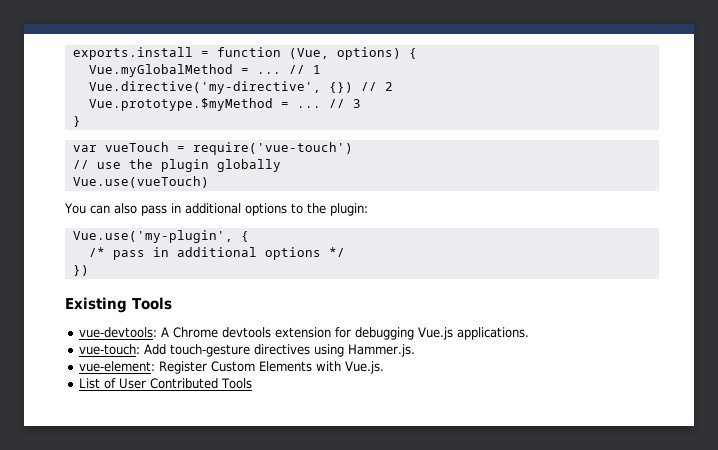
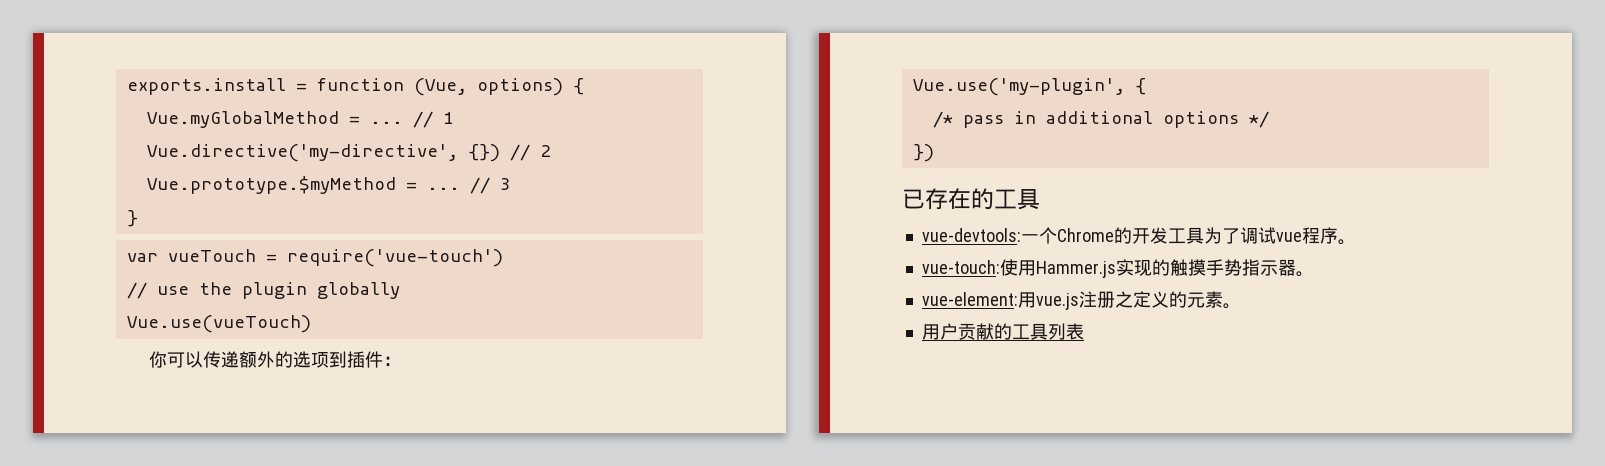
[64,203,368,216] You can also pass in additional options to the plugin: -> [149,351,402,368] 你可以传递额外的选项到插件：
[65,297,172,313] [78,327,529,340] [78,344,415,357] [78,361,384,374] [78,378,252,389] Existing Tools // vue-devtools: A Chrome devtools extension for debugging Vue.js applications. // vue-touch: Add touch-gesture directives using Hammer.js. // vue-element: Register Custom Elements with Vue.js. // List of User Contributed Tools -> [902,188,1040,210] [921,227,1356,245] [921,259,1314,278] [921,291,1241,310] [921,323,1084,340] 已存在的工具 // vue-devtools:一个Chrome的开发工具为了调试vue程序。 // vue-touch:使用Hammer.js实现的触摸手势指示器。 // vue-element:用vue.js注册之定义的元素。 // 用户贡献的工具列表

